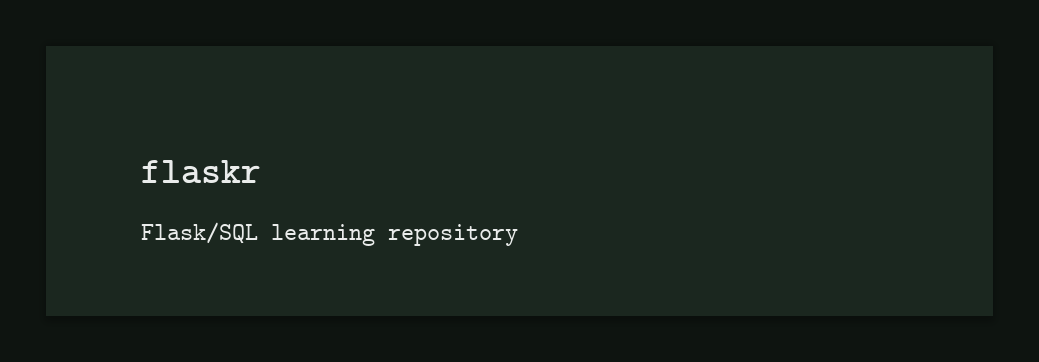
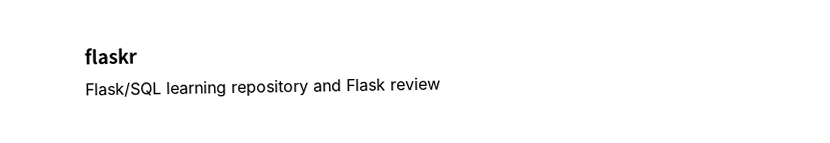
(518, 235) none -> [313,76,441,93] and Flask review

